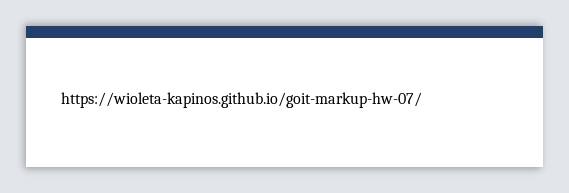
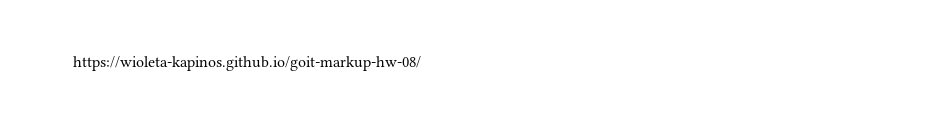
[61,92,422,108] https://wioleta-kapinos.github.io/goit-markup-hw-07/ -> [73,56,421,71] https://wioleta-kapinos.github.io/goit-markup-hw-08/

